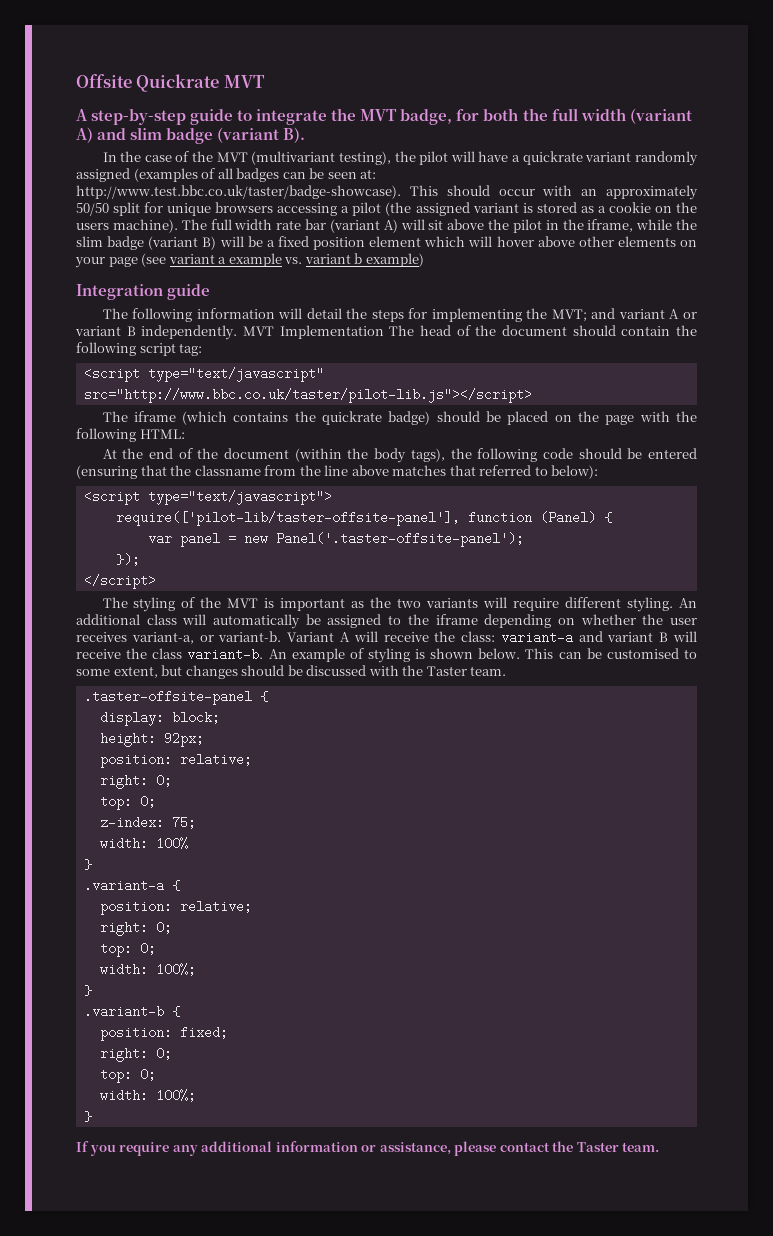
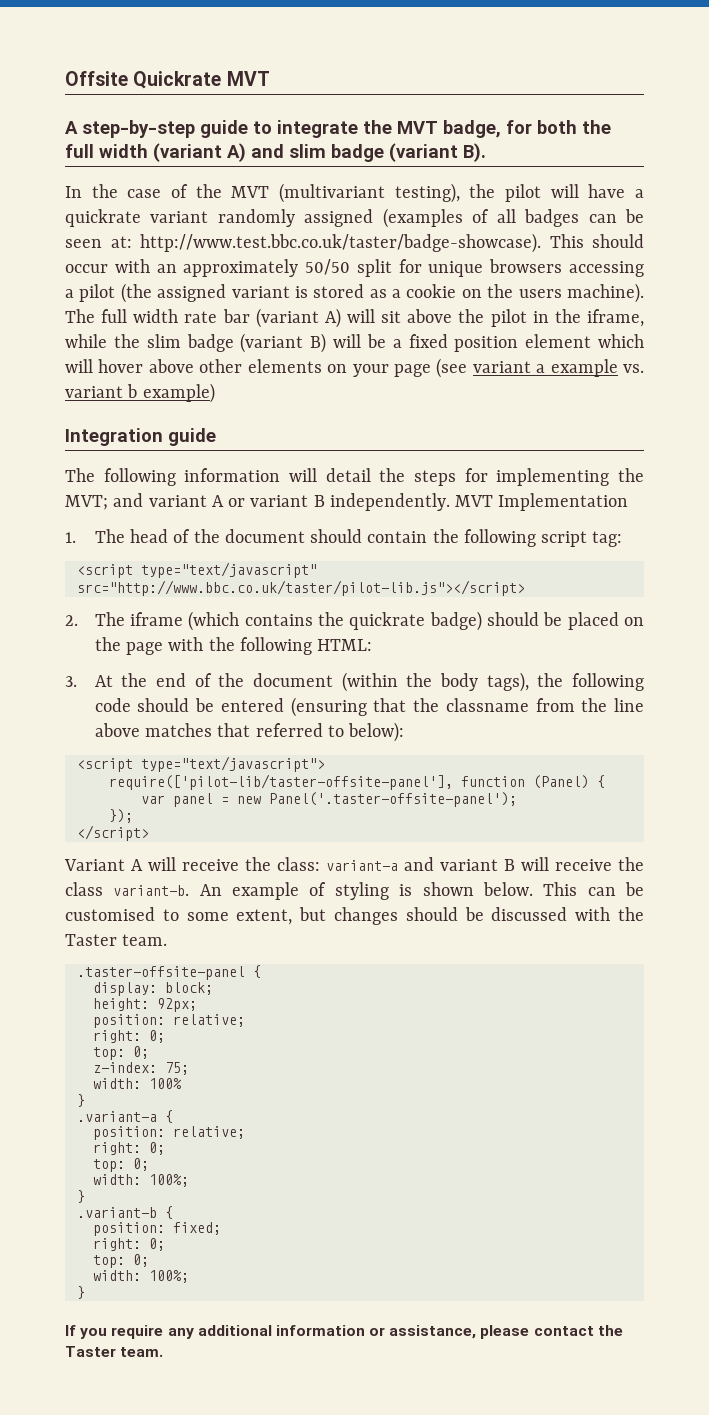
(384, 332) none -> [65,532,76,543] // 1.
(532, 395) none -> [65,615,78,626] 2.
(185, 434) none -> [65,676,77,687] 3.
[102,597,697,612] [76,614,697,629] [76,631,282,644] The styling of the MVT is important as the two variants will require different styling. An additional class will automatically be assigned to the iframe depending on whether the user receives variant-a, or variant-b. -> (149, 833) none

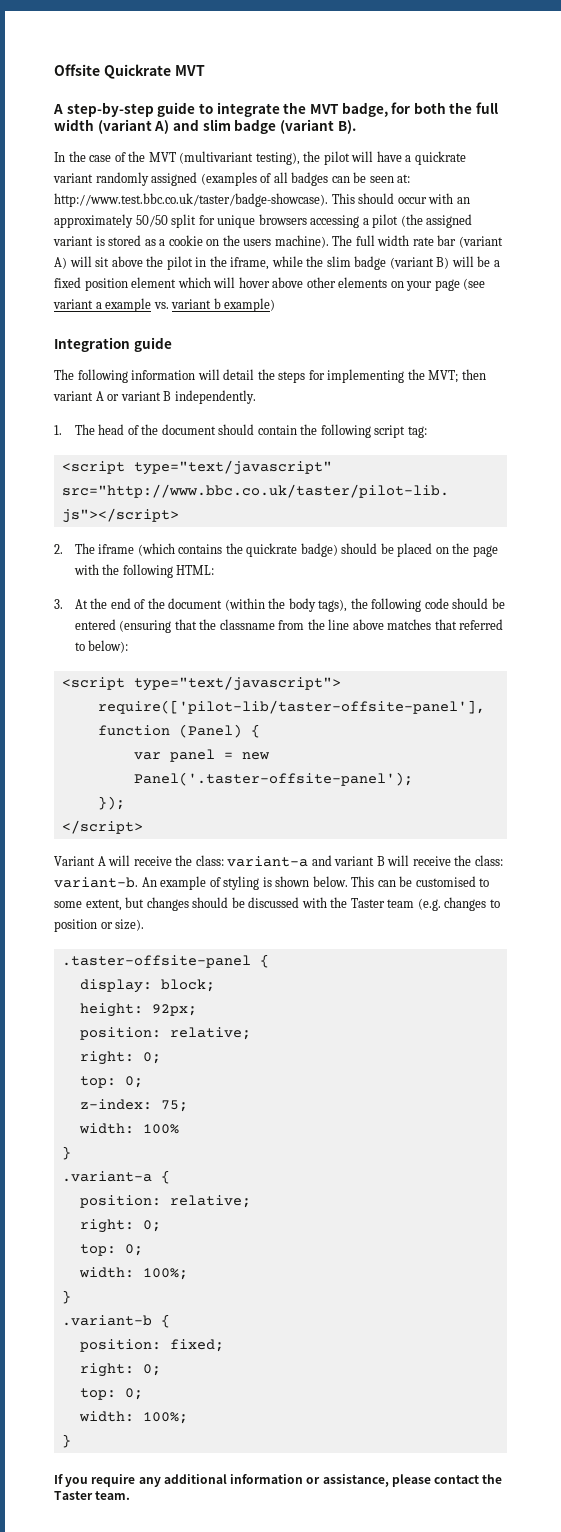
[113,493,144,507] and -> [461,369,486,380] then
[455,493,629,511] MVT Implementation -> (256, 397) none
[65,882,103,896] class -> [474,855,503,866] class:
[122,934,168,946] team. -> [387,897,500,911] [54,919,145,932] team (e.g. changes to position or size).

